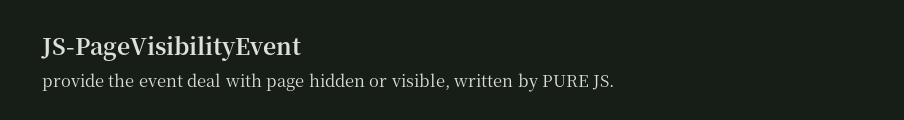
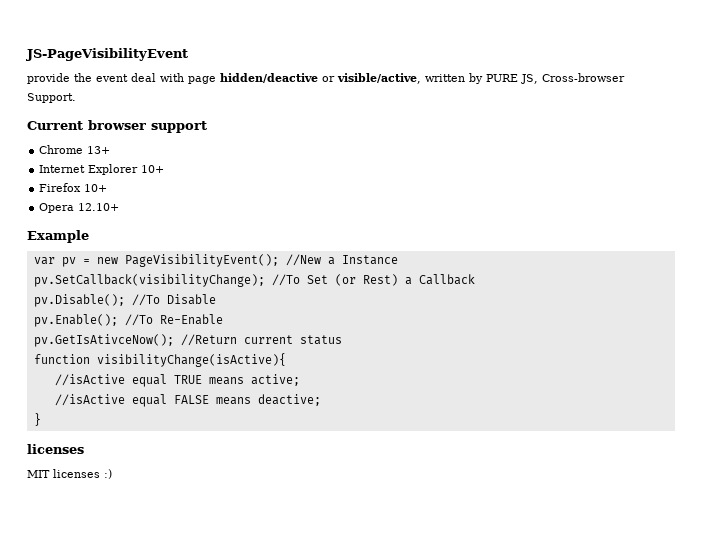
[308,73,615,92] hidden or visible, written by PURE JS. -> [220,73,625,84] [27,93,76,103] [27,120,207,133] [39,145,111,154] [39,164,165,175] [39,183,108,192] [39,203,120,213] [27,230,89,243] [33,254,398,267] [33,274,475,287] [33,294,216,307] [33,314,223,327] [33,334,342,347] [33,353,286,367] [54,374,300,387] [54,394,321,407] [33,413,41,426] [27,444,84,454] [27,469,112,479] hidden/deactive or visible/active, written by PURE JS, Cross-browser Support. // Current browser support // Chrome 13+ // Internet Explorer 10+ // Firefox 10+ // Opera 12.10+ // Example // var pv = new PageVisibilityEvent(); //New a Instance // pv.SetCallback(visibilityChange); //To Set (or Rest) a Callback // pv.Disable(); //To Disable // pv.Enable(); //To Re-Enable // pv.GetIsAtivceNow(); //Return current status // function visibilityChange(isActive){ // //isActive equal TRUE means active; // //isActive equal FALSE means deactive; // } // licenses // MIT licenses :)

